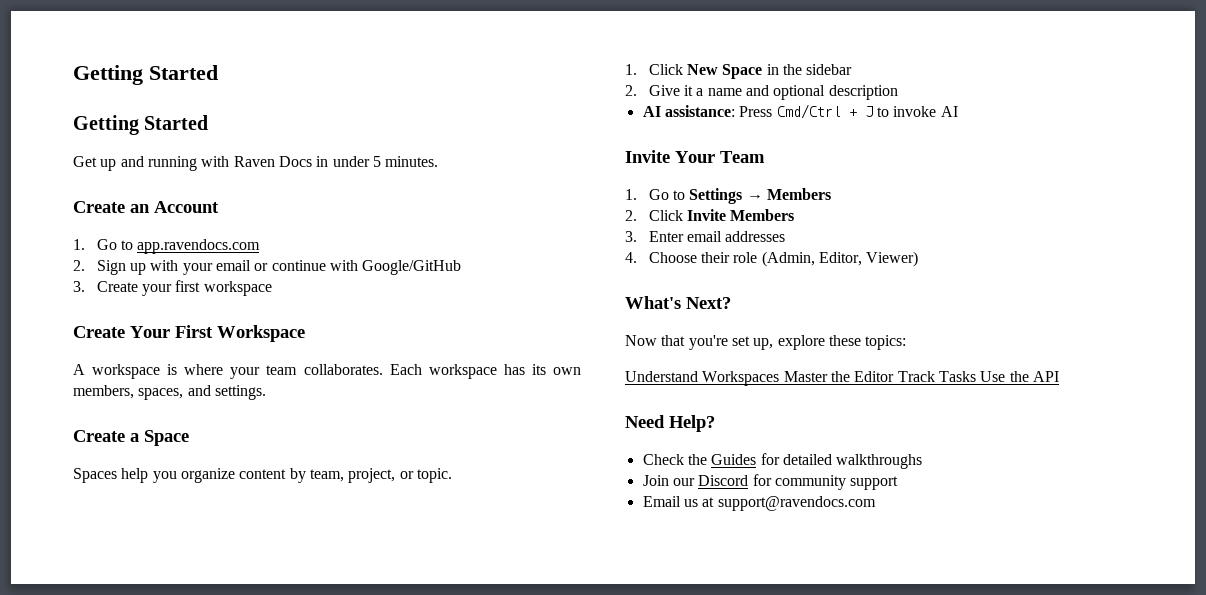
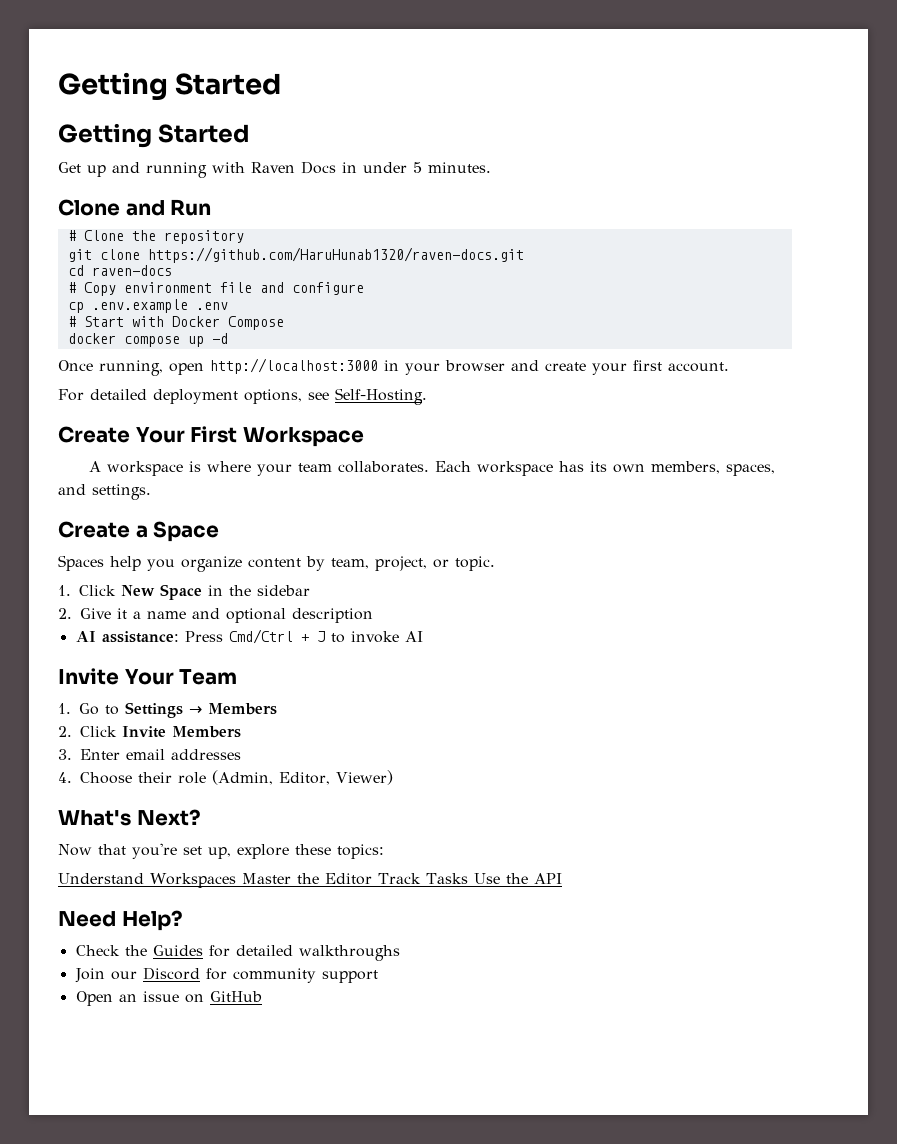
[73,201,219,213] [73,239,261,254] [73,260,462,275] [73,280,272,296] Create an Account // 1. Go to app.ravendocs.com // 2. Sign up with your email or continue with Google/GitHub // 3. Create your first workspace -> [58,199,212,216] [67,230,244,244] [67,247,524,263] [67,265,172,276] [67,282,364,296] [67,299,228,313] [67,316,284,330] [67,333,228,347] [58,358,729,376] [58,388,427,405] Clone and Run // # Clone the repository // git clone https://github.com/HaruHunab1320/raven-docs.git // cd raven-docs // # Copy environment file and configure // cp .env.example .env // # Start with Docker Compose // docker compose up -d // Once running, open http://localhost:3000 in your browser and create your first account. // For detailed deployment options, see Self-Hosting.
[642,496,876,511] Email us at support@ravendocs.com -> [75,991,262,1006] Open an issue on GitHub

